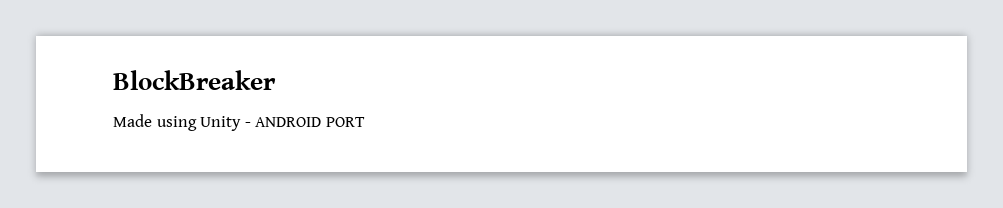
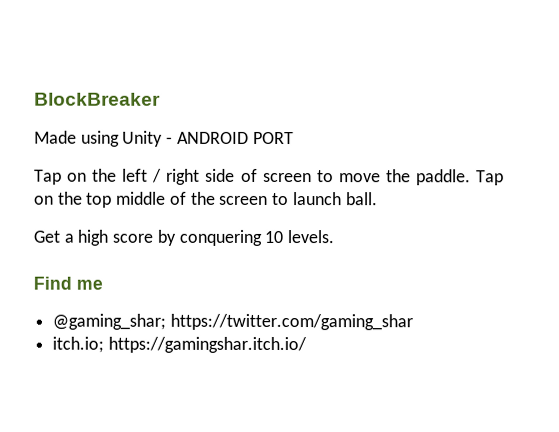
(365, 122) none -> [34,168,505,186] [34,191,378,208] [33,229,335,246] [33,276,103,290] [52,313,413,331] [52,336,307,354] // Tap on the left / right side of screen to move the paddle. Tap on the top middle of the screen to launch ball. // Get a high score by conquering 10 levels. // Find me // @gaming_shar; https://twitter.com/gaming_shar // itch.io; https://gamingshar.itch.io/

